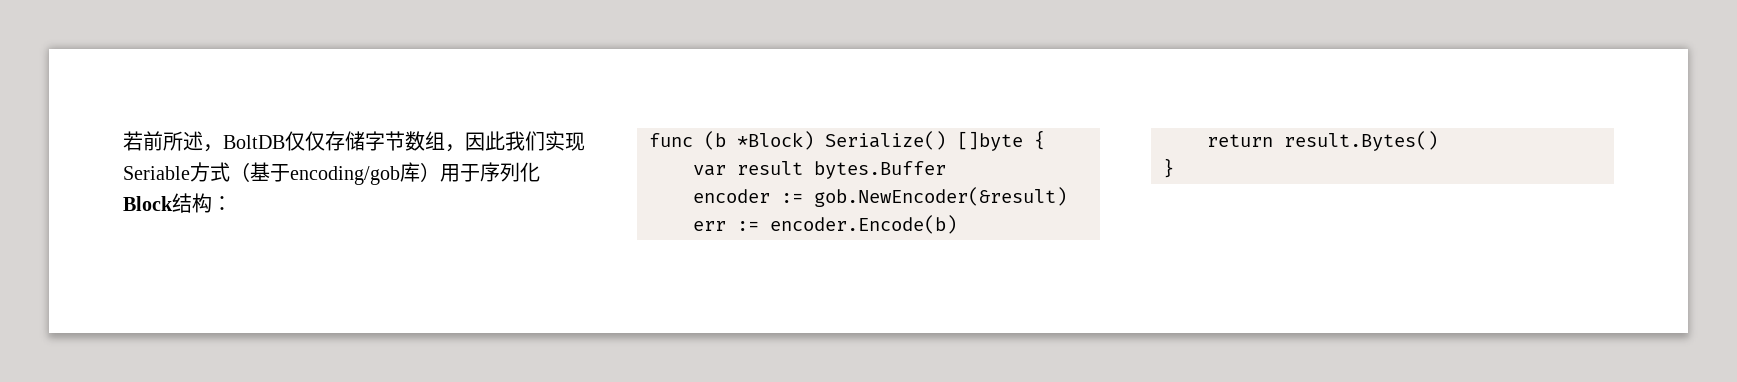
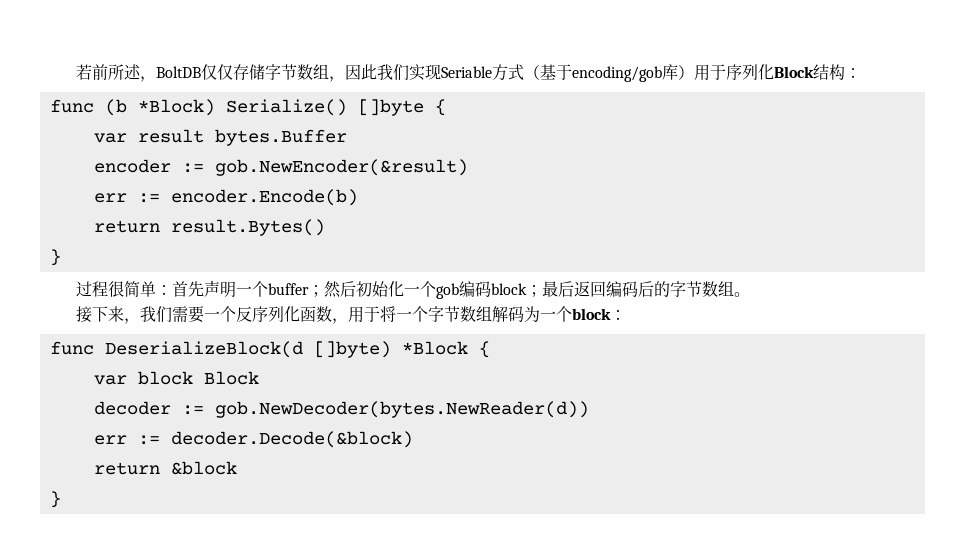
(1174, 168) none -> [76,280,751,299] [76,306,627,324] [49,341,490,358] [93,371,259,385] [93,401,589,418] [93,431,413,448] [93,461,237,475] [49,491,61,508] // 过程很简单：首先声明一个buffer；然后初始化一个gob编码block；最后返回编码后的字节数组。 // 接下来，我们需要一个反序列化函数，用于将一个字节数组解码为一个block： // func DeserializeBlock(d []byte) *Block { // var block Block // decoder := gob.NewDecoder(bytes.NewReader(d)) // err := decoder.Decode(&block) // return &block // }

